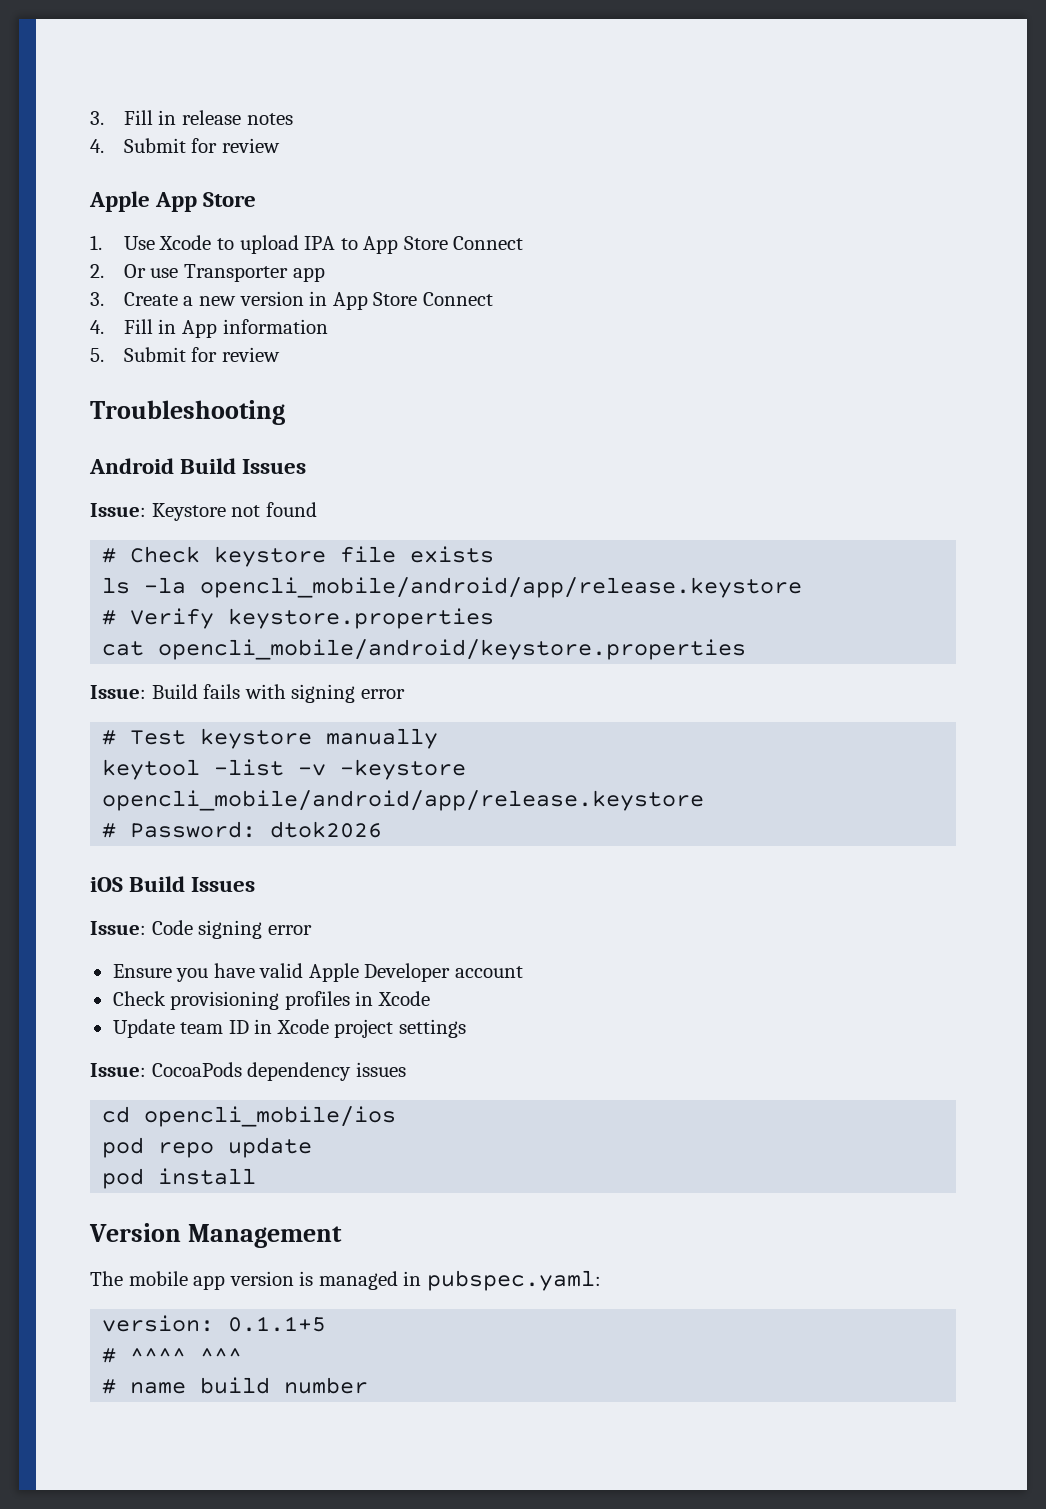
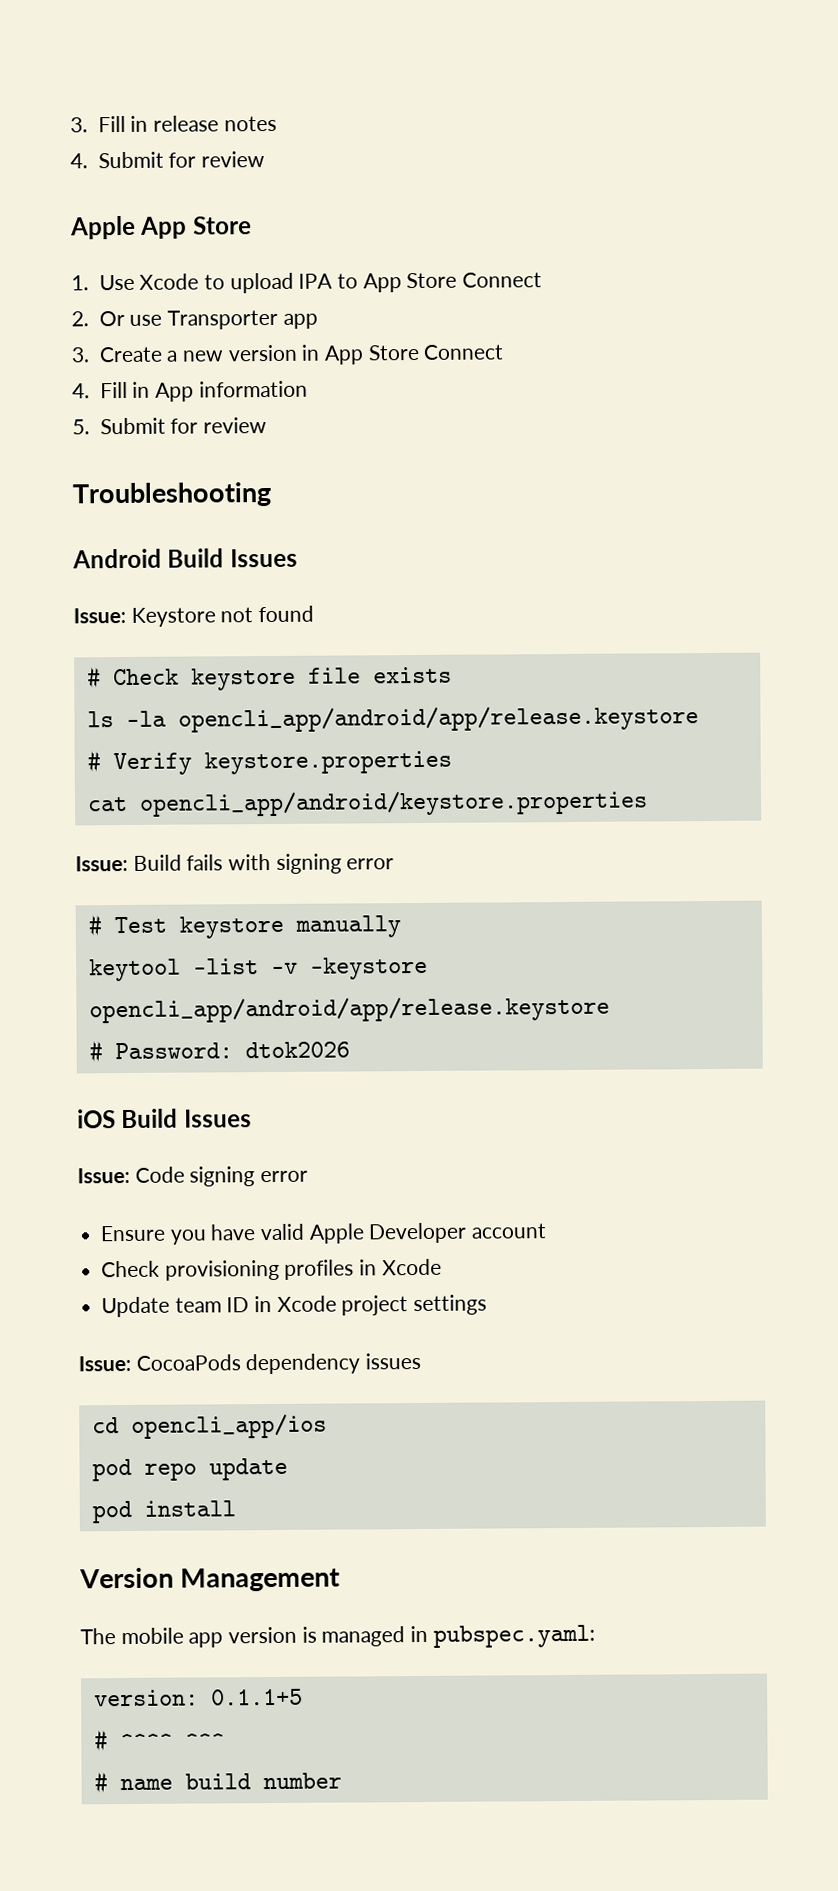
[200,577,803,598] opencli_mobile/android/app/release.keystore -> [177,705,699,733] opencli_app/android/app/release.keystore
[158,639,747,660] opencli_mobile/android/keystore.properties -> [138,789,648,817] opencli_app/android/keystore.properties
[102,790,705,811] opencli_mobile/android/app/release.keystore -> [88,995,610,1024] opencli_app/android/app/release.keystore
[144,1106,397,1127] opencli_mobile/ios -> [130,1413,327,1439] opencli_app/ios

